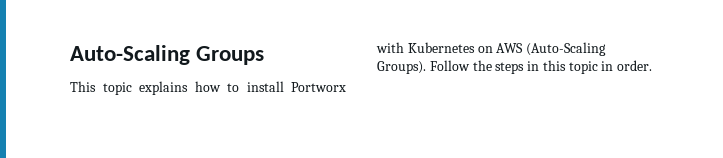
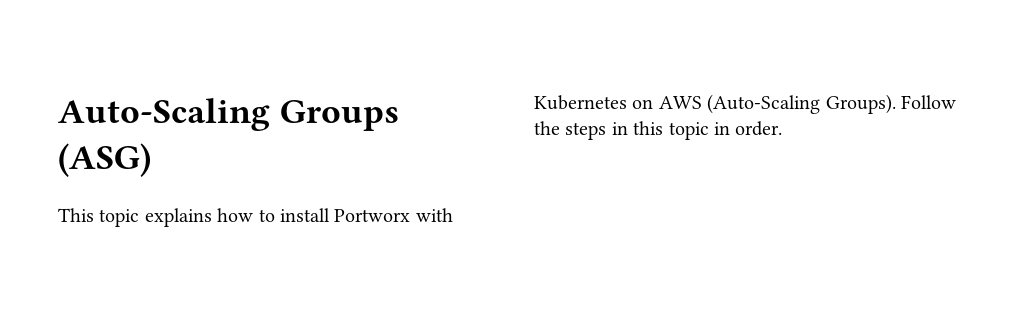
(265, 55) none -> [58,143,151,177] (ASG)

